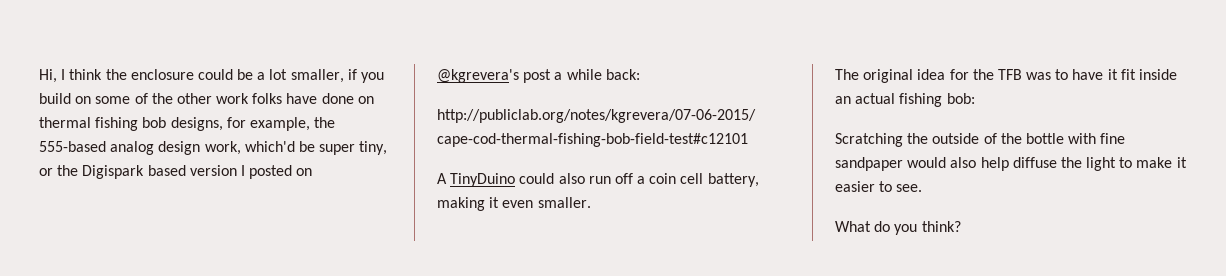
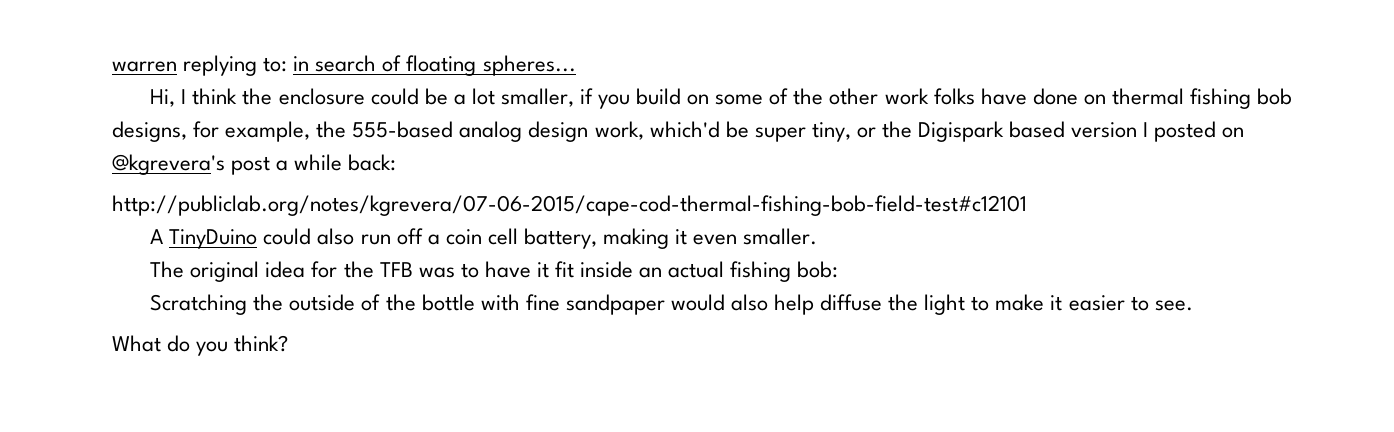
(39, 76) none -> [112,55,576,76] warren replying to: in search of floating spheres... //

